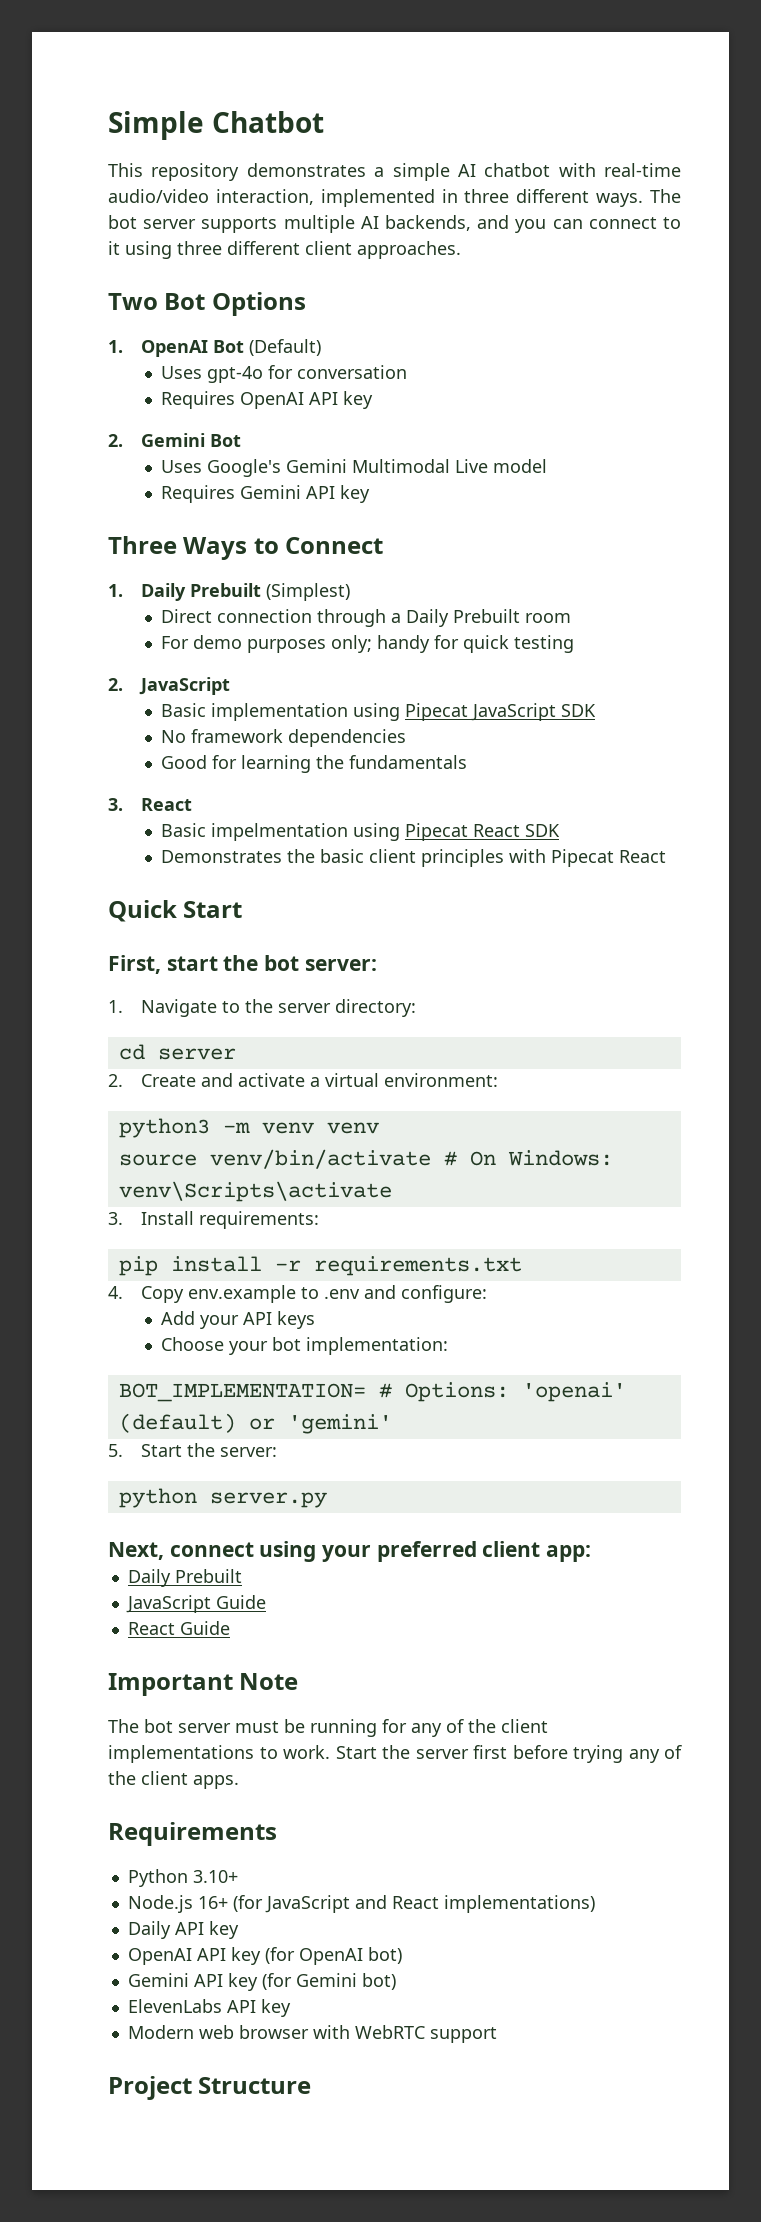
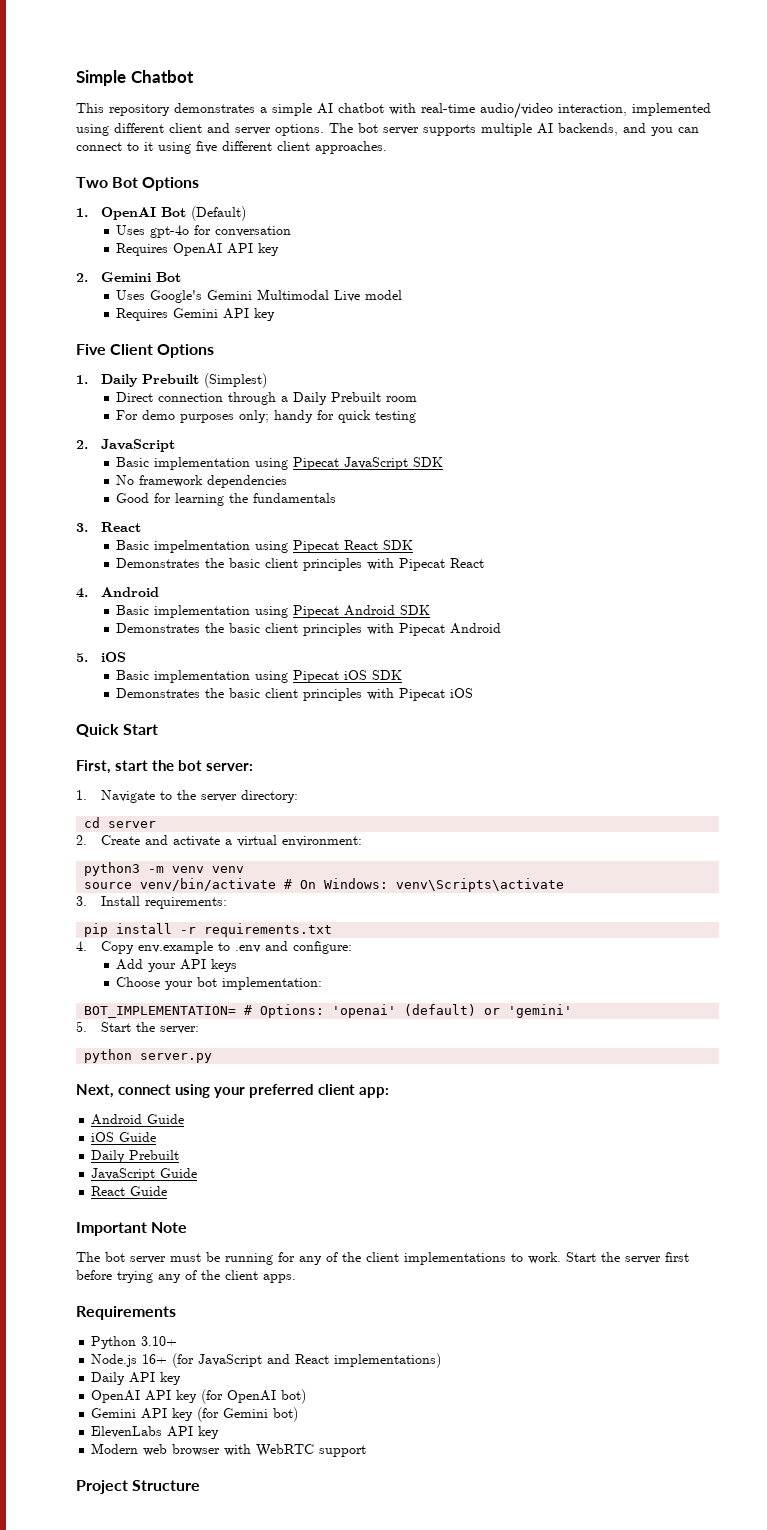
[441,189,644,207] in three different ways. -> [76,123,324,136] using different client and server options.
[177,241,222,255] three -> [196,141,217,153] five
[108,536,384,560] Three Ways to Connect -> [76,344,215,358] Five Client Options
(667, 856) none -> [76,587,159,598] [116,605,431,618] [116,623,502,636] [76,652,126,662] [116,670,403,683] [116,688,474,701] // 4. Android // Basic implementation using Pipecat Android SDK // Demonstrates the basic client principles with Pipecat Android // 5. iOS // Basic implementation using Pipecat iOS SDK // Demonstrates the basic client principles with Pipecat iOS
(592, 1553) none -> [91,1114,185,1125] [91,1132,157,1142] // Android Guide // iOS Guide

